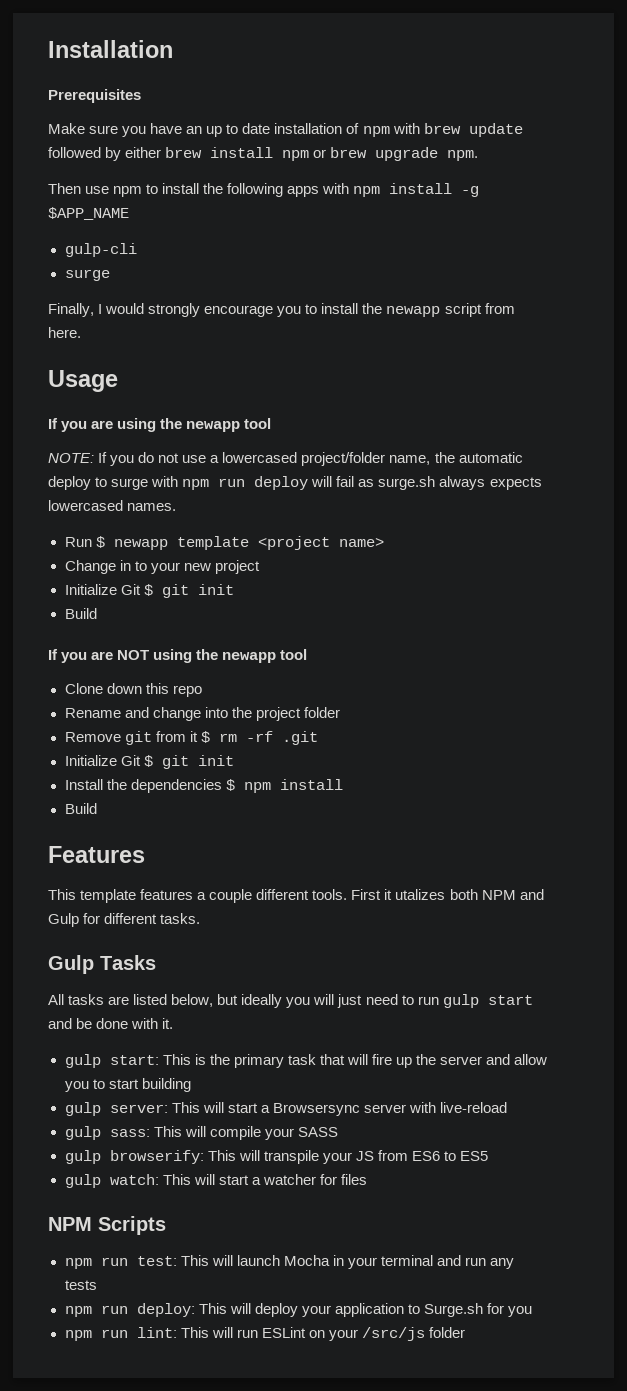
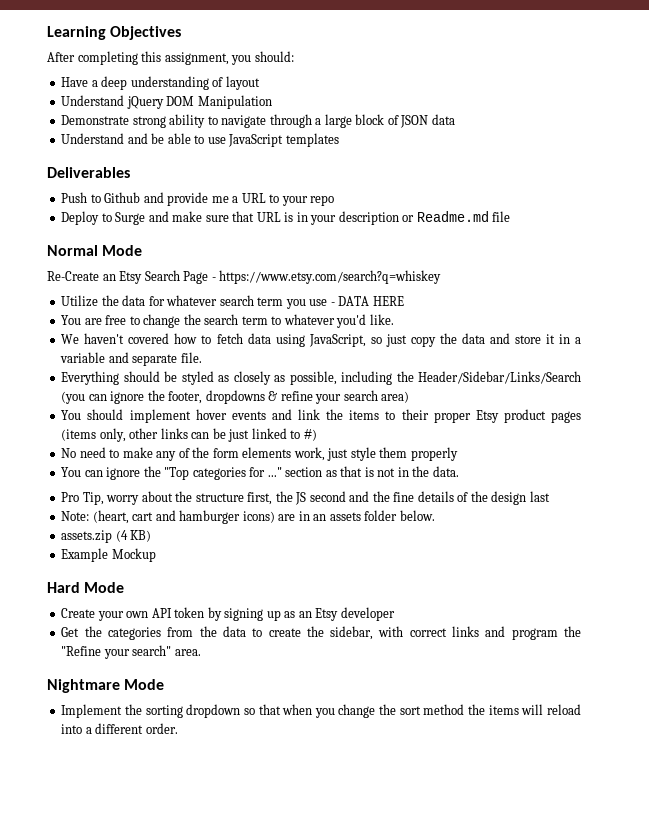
[48,40,173,58] [48,89,141,103] [48,123,523,137] [48,147,479,161] [48,183,480,197] [48,207,129,220] [64,243,137,257] [64,269,110,281] [48,303,515,317] [48,327,81,338] [48,370,118,392] [48,418,272,432] [48,452,523,466] [48,476,542,490] [48,500,177,511] [64,536,384,550] [64,560,260,574] [64,584,234,598] [64,608,97,619] [48,649,308,663] [64,683,202,697] [64,707,340,721] [64,731,318,745] [64,755,234,769] [64,779,343,793] [64,803,97,814] [48,846,145,863] [48,889,544,903] [48,913,201,927] [48,955,156,974] [48,994,533,1008] [48,1018,174,1029] [64,1054,548,1068] [64,1078,191,1092] [64,1102,507,1116] [64,1126,338,1140] [64,1150,488,1164] [64,1174,367,1188] [48,1216,166,1235] [64,1255,515,1269] [64,1280,97,1290] [64,1303,532,1317] [64,1327,465,1341] Installation // Prerequisites // Make sure you have an up to date installation of npm with brew update followed by either brew install npm or brew upgrade npm. // Then use npm to install the following apps with npm install -g $APP_NAME // gulp-cli // surge // Finally, I would strongly encourage you to install the newapp script from here. // Usage // If you are using the newapp tool // NOTE: If you do not use a lowercased project/folder name, the automatic deploy to surge with npm run deploy will fail as surge.sh always expects lowercased names. // Run $ newapp template <project name> // Change in to your new project // Initialize Git $ git init // Build // If you are NOT using the newapp tool // Clone down this repo // Rename and change into the project folder // Remove git from it $ rm -rf .git // Initialize Git $ git init // Install the dependencies $ npm install // Build // Features // This template features a couple different tools. First it utalizes both NPM and Gulp for different tasks. // Gulp Tasks // All tasks are listed below, but ideally you will just need to run gulp start and be done with it. // gulp start: This is the primary task that will fire up the server and allow you to start building // gulp server: This will start a Browsersync server with live-reload // gulp sass: This will compile your SASS // gulp browserify: This will transpile your JS from ES6 to ES5 // gulp watch: This will start a watcher for files // NPM Scripts // npm run test: This will launch Mocha in your terminal and run any tests // npm run deploy: This will deploy your application to Surge.sh for you // npm run lint: This will run ESLint on your /src/js folder -> [47,26,182,40] [47,51,294,65] [61,76,260,90] [61,95,272,109] [61,114,455,128] [61,133,339,147] [47,167,130,178] [61,192,335,206] [61,211,511,225] [47,245,143,256] [47,270,442,284] [61,295,404,309] [61,314,394,328] [61,333,582,347] [60,352,202,366] [61,371,582,385] [61,390,410,404] [61,409,581,423] [61,428,317,442] [61,447,458,461] [61,466,459,480] [61,491,550,505] [61,510,435,524] [61,530,152,543] [61,548,156,562] [47,582,125,593] [61,607,395,621] [61,626,581,640] [61,645,201,659] [47,679,165,693] [61,704,581,718] [61,723,178,734] Learning Objectives // After completing this assignment, you should: // Have a deep understanding of layout // Understand jQuery DOM Manipulation // Demonstrate strong ability to navigate through a large block of JSON data // Understand and be able to use JavaScript templates // Deliverables // Push to Github and provide me a URL to your repo // Deploy to Surge and make sure that URL is in your description or Readme.md file // Normal Mode // Re-Create an Etsy Search Page - https://www.etsy.com/search?q=whiskey // Utilize the data for whatever search term you use - DATA HERE // You are free to change the search term to whatever you'd like. // We haven't covered how to fetch data using JavaScript, so just copy the data and store it in a variable and separate file. // Everything should be styled as closely as possible, including the Header/Sidebar/Links/Search (you can ignore the footer, dropdowns & refine your search area) // You should implement hover events and link the items to their proper Etsy product pages (items only, other links can be just linked to #) // No need to make any of the form elements work, just style them properly // You can ignore the "Top categories for ..." section as that is not in the data. // Pro Tip, worry about the structure first, the JS second and the fine details of the design last // Note: (heart, cart and hamburger icons) are in an assets folder below. // assets.zip (4 KB) // Example Mockup // Hard Mode // Create your own API token by signing up as an Etsy developer // Get the categories from the data to create the sidebar, with correct links and program the "Refine your search" area. // Nightmare Mode // Implement the sorting dropdown so that when you change the sort method the items will reload into a different order.

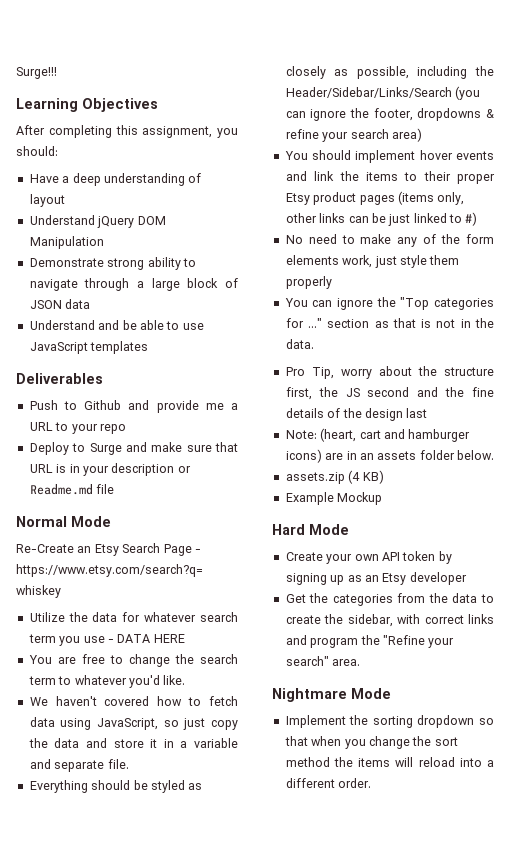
(47, 33) none -> [16,67,57,79] Surge!!! //

